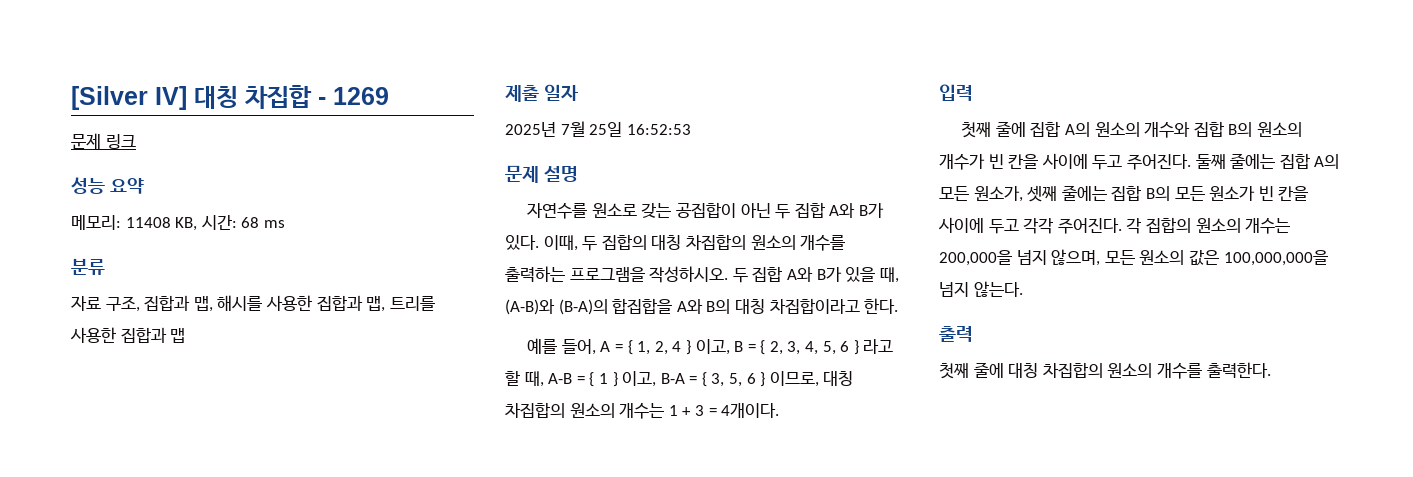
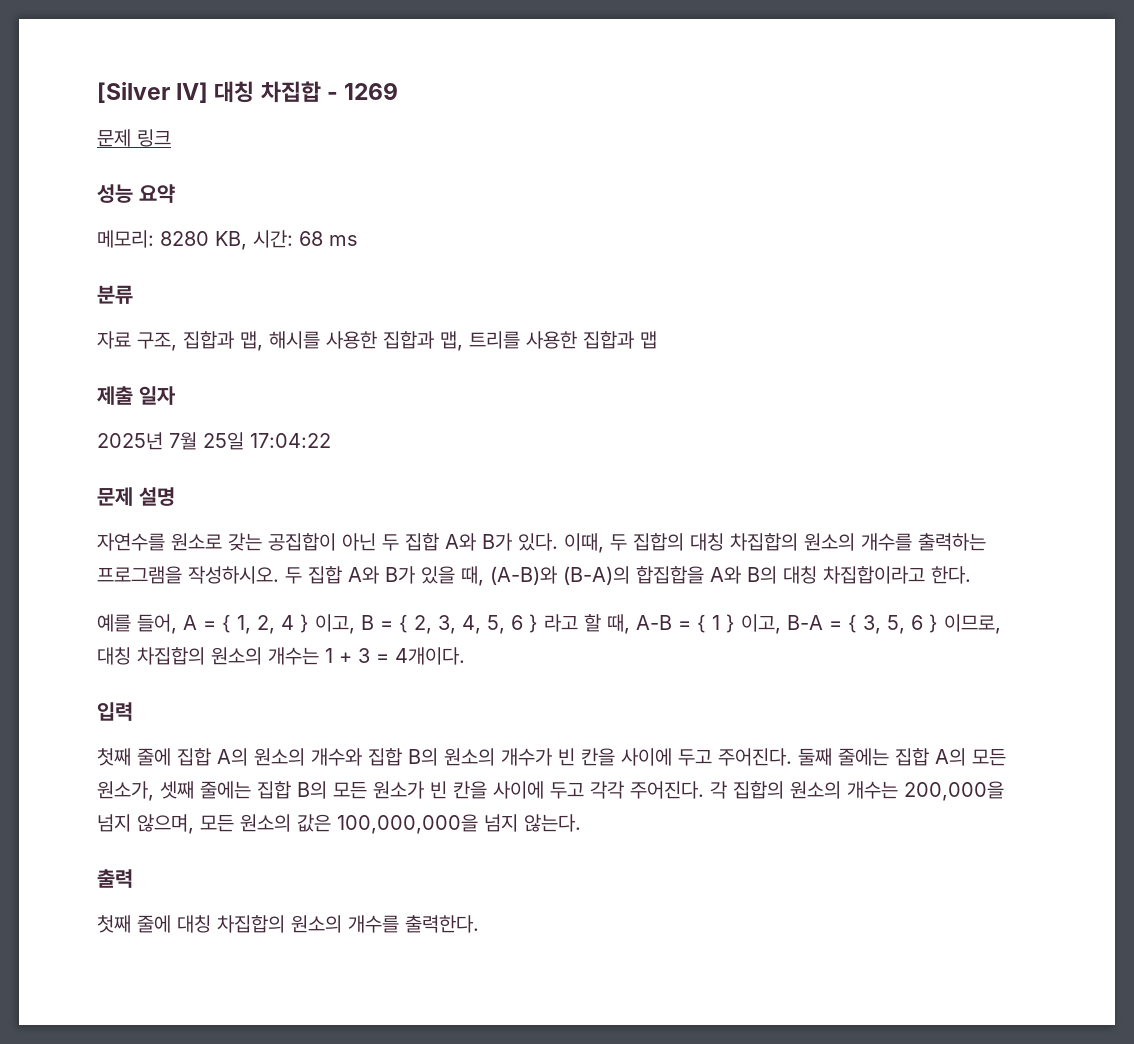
[125,217,171,228] 11408 -> [160,231,209,246] 8280
[626,124,691,135] 16:52:53 -> [250,433,331,448] 17:04:22

